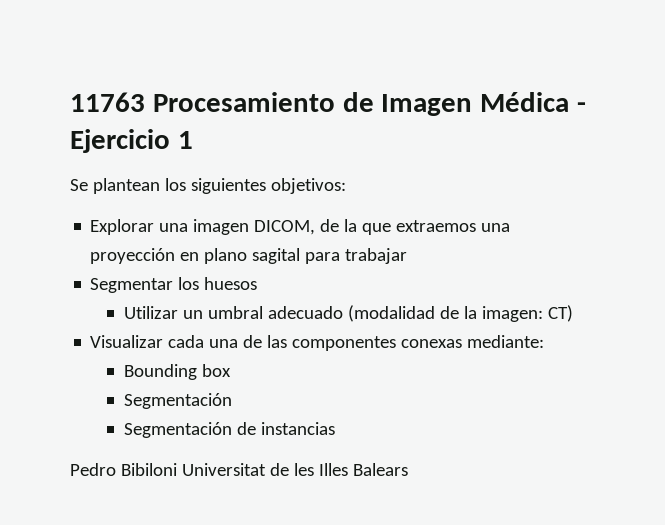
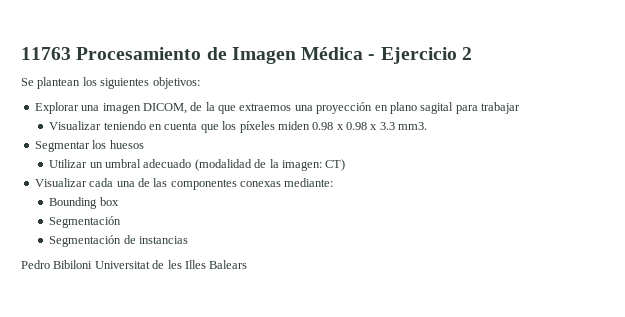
[177,131,193,149] 1 -> [461,47,472,60] 2
(408, 256) none -> [49,121,428,133] // Visualizar teniendo en cuenta que los píxeles miden 0.98 x 0.98 x 3.3 mm3.

